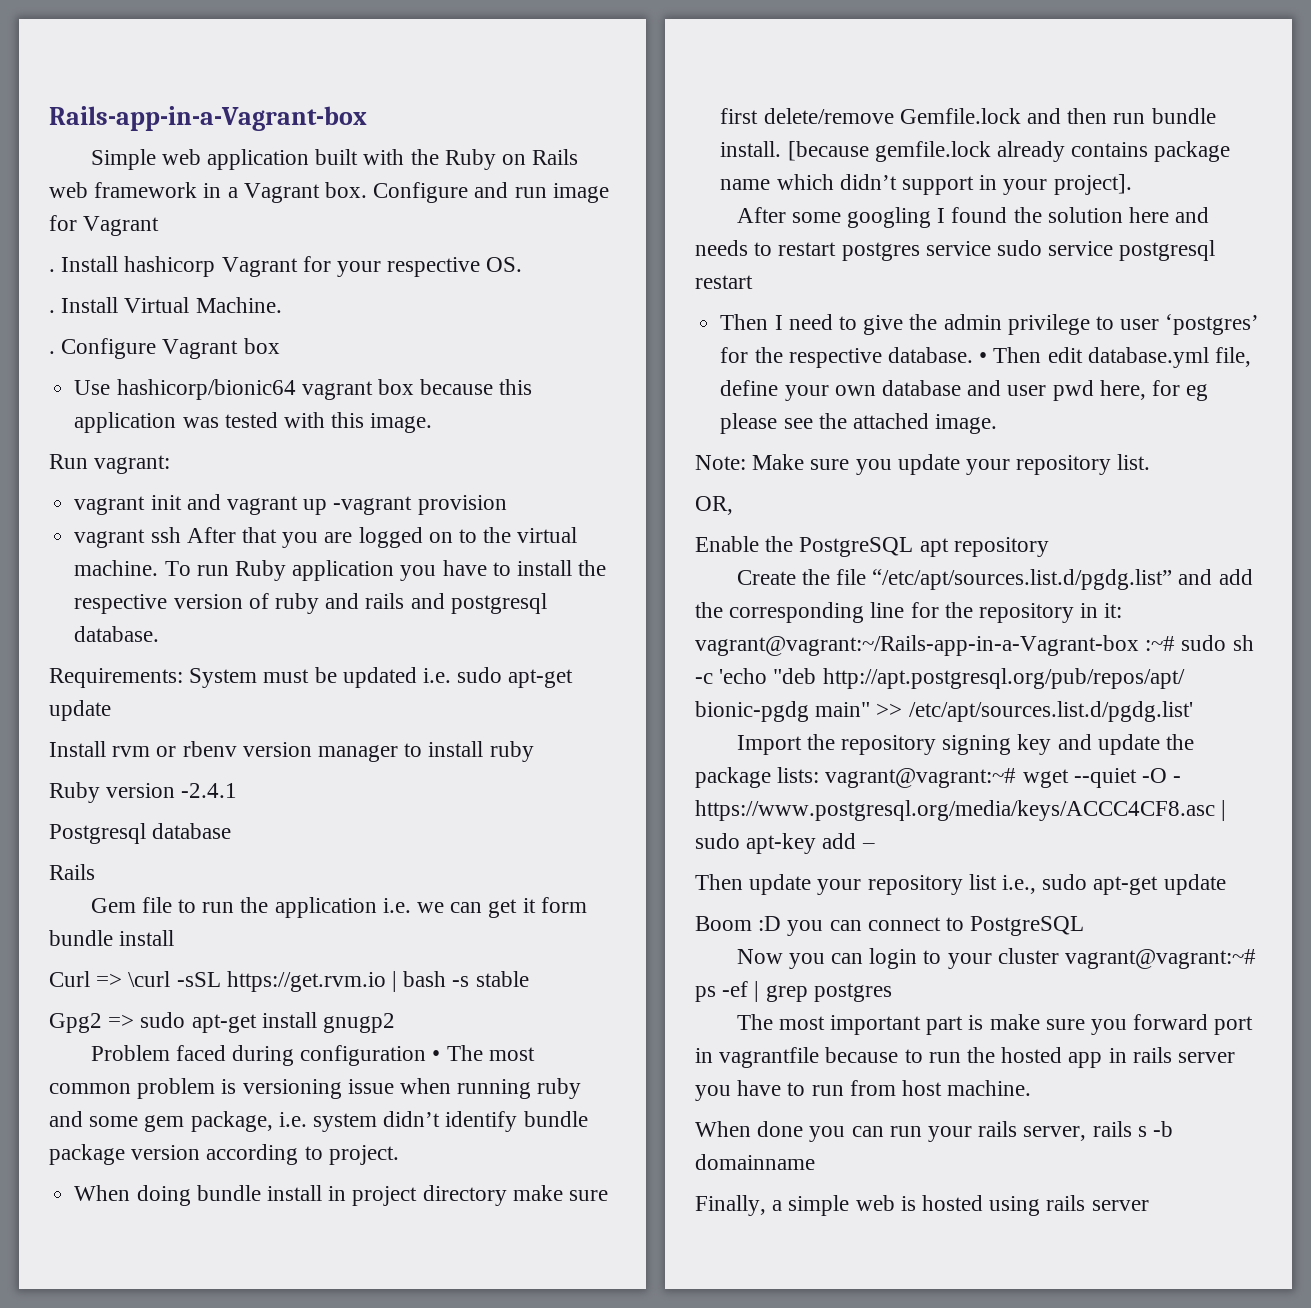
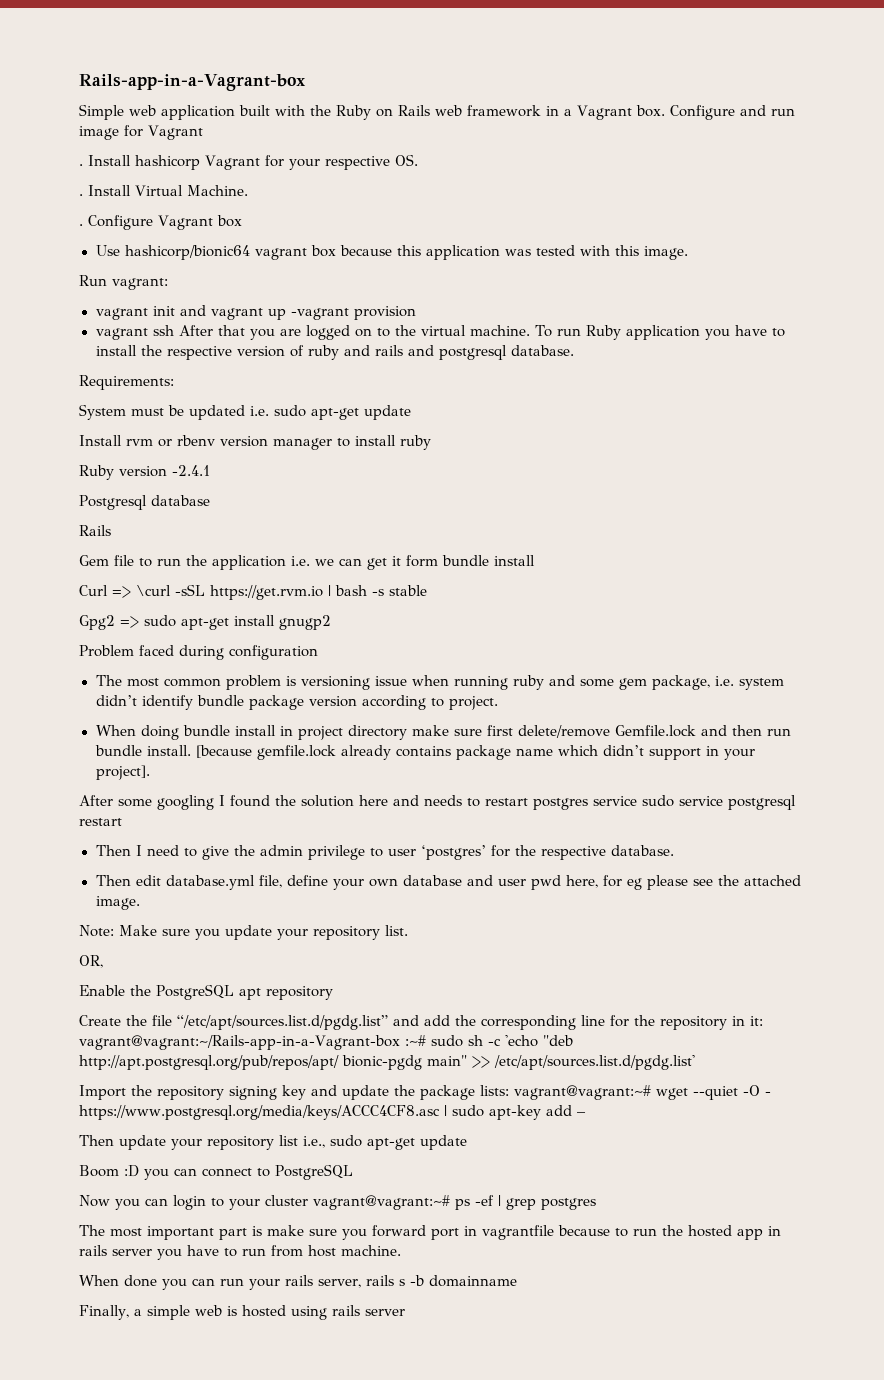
(183, 678) none -> (174, 382) //
[432,1050,441,1061] • -> (318, 652) //
[979,352,988,363] • -> (674, 850) //

